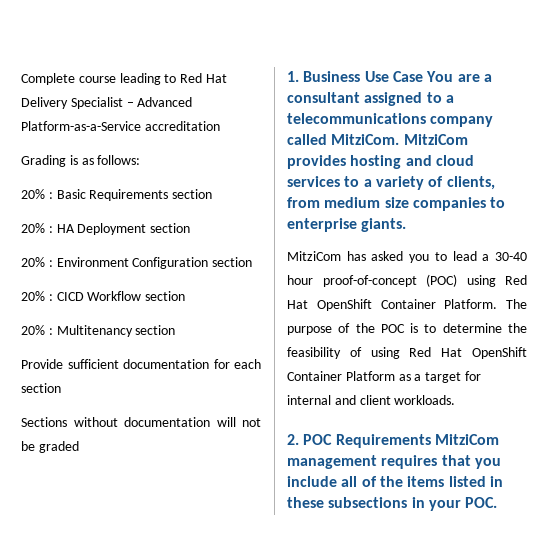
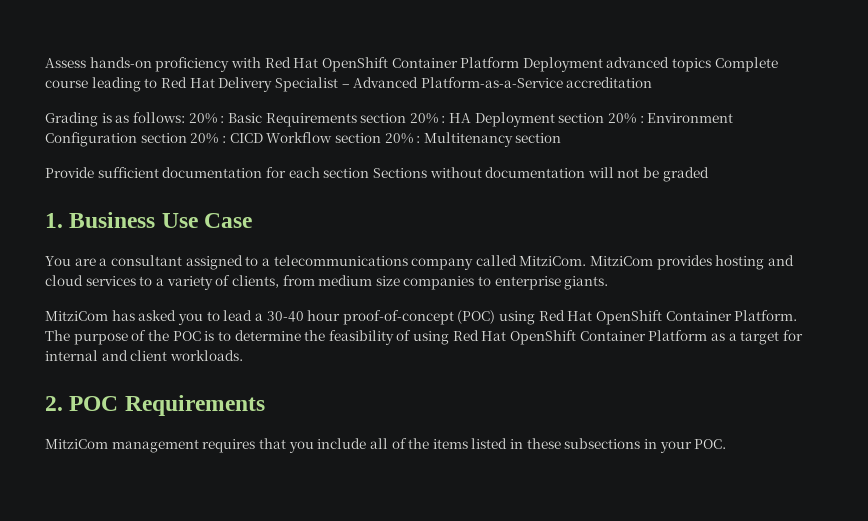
(21, 79) none -> [45,57,712,72] Assess hands-on proficiency with Red Hat OpenShift Container Platform Deployment advanced topics
(141, 160) // -> (185, 117) none
(213, 194) // -> (407, 118) none
(191, 228) // -> (605, 118) none
(253, 262) // -> (187, 138) none
(186, 296) // -> (381, 138) none
(61, 388) // -> (370, 173) none
(423, 76) none -> (253, 220) //
(431, 441) none -> (265, 405) //

